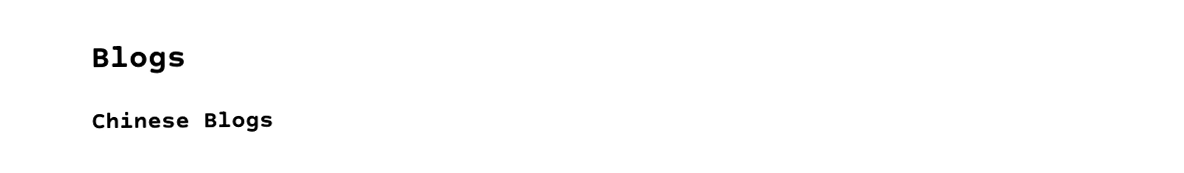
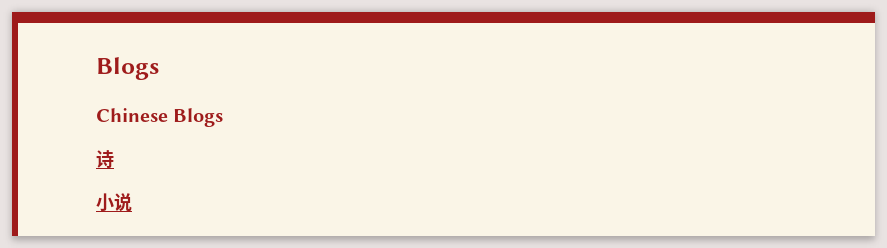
(274, 121) none -> [96,150,114,168] [96,193,132,212] // 诗 // 小说

